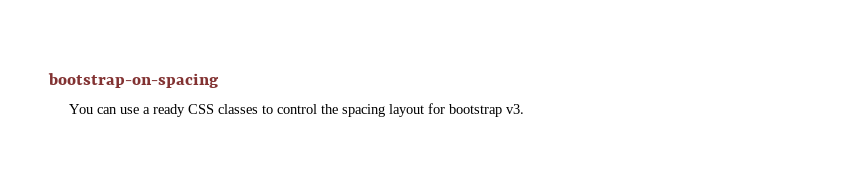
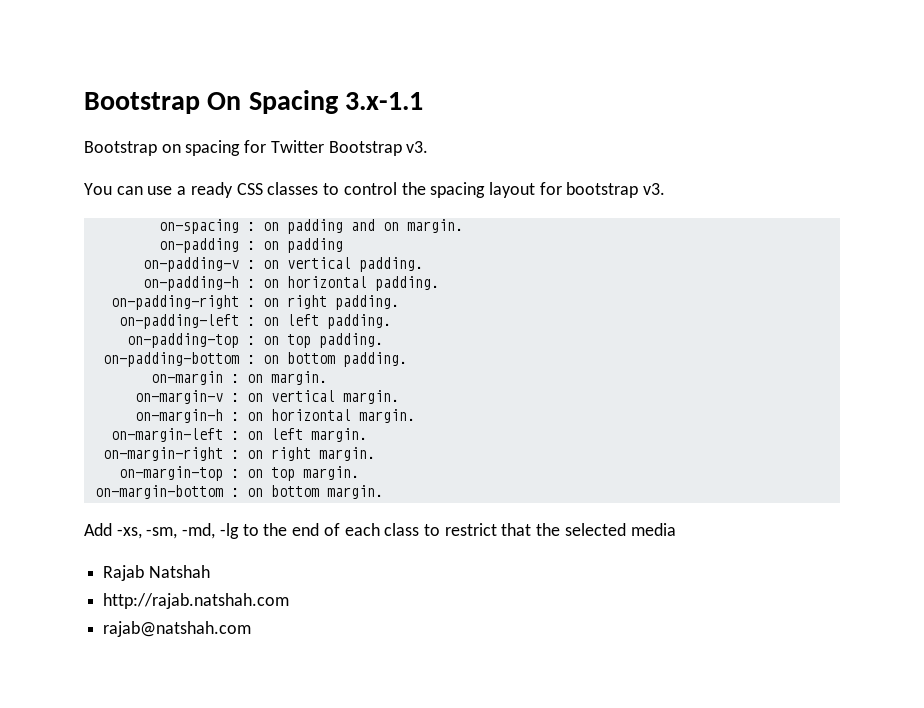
[48,73,219,88] bootstrap-on-spacing -> [84,90,424,114] [84,140,429,156] Bootstrap On Spacing 3.x-1.1 // Bootstrap on spacing for Twitter Bootstrap v3.
(524, 109) none -> [158,219,463,234] [158,238,343,253] [142,257,423,272] [142,276,439,291] [110,295,399,310] [118,314,391,329] [126,333,383,348] [102,352,407,367] [150,371,327,385] [134,390,399,404] [134,409,415,423] [110,428,367,442] [102,447,375,461] [118,466,359,481] [94,485,383,499] [84,523,676,539] [103,565,210,581] [103,593,290,609] [103,621,252,637] // on-spacing : on padding and on margin. // on-padding : on padding // on-padding-v : on vertical padding. // on-padding-h : on horizontal padding. // on-padding-right : on right padding. // on-padding-left : on left padding. // on-padding-top : on top padding. // on-padding-bottom : on bottom padding. // on-margin : on margin. // on-margin-v : on vertical margin. // on-margin-h : on horizontal margin. // on-margin-left : on left margin. // on-margin-right : on right margin. // on-margin-top : on top margin. // on-margin-bottom : on bottom margin. // Add -xs, -sm, -md, -lg to the end of each class to restrict that the selected media // Rajab Natshah // http://rajab.natshah.com // rajab@natshah.com

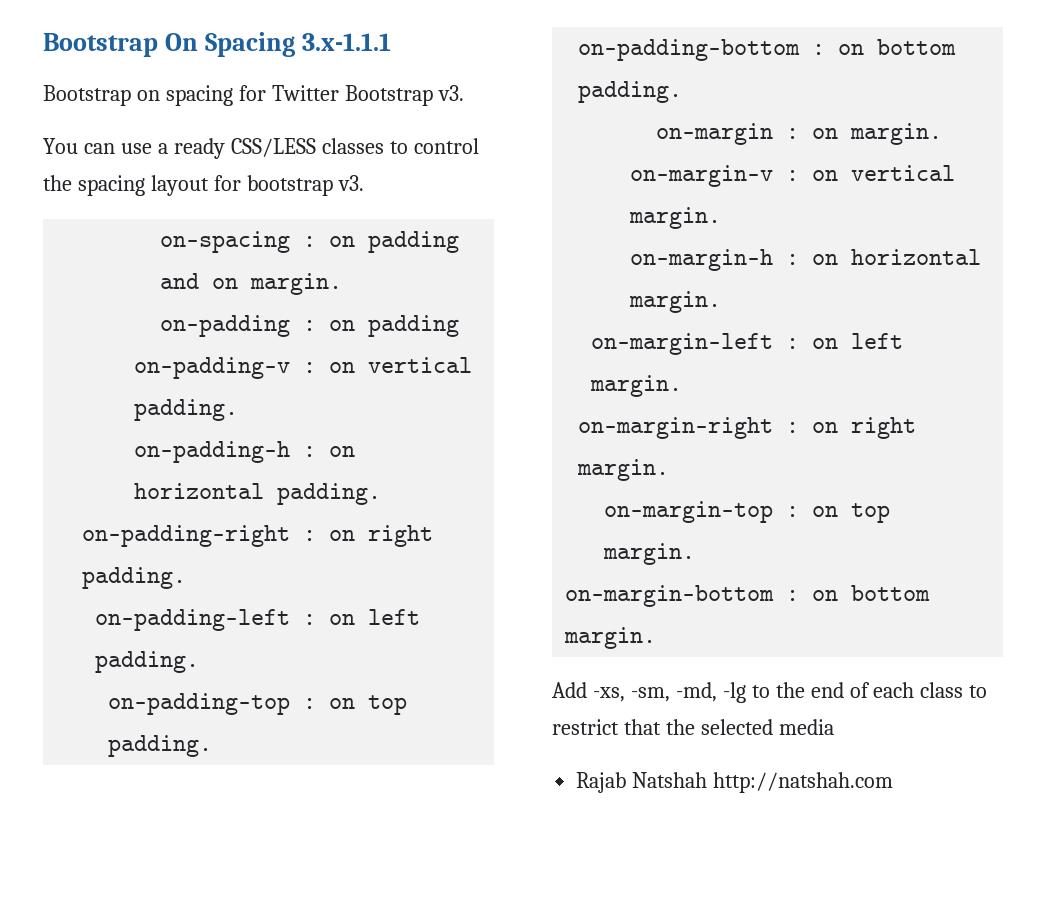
[345,92,424,110] 3.x-1.1 -> [301,33,391,51] 3.x-1.1.1
[236,183,263,195] CSS -> [230,138,316,157] CSS/LESS
[103,593,290,609] [103,621,252,637] // http://rajab.natshah.com // rajab@natshah.com -> [713,772,894,793] http://natshah.com

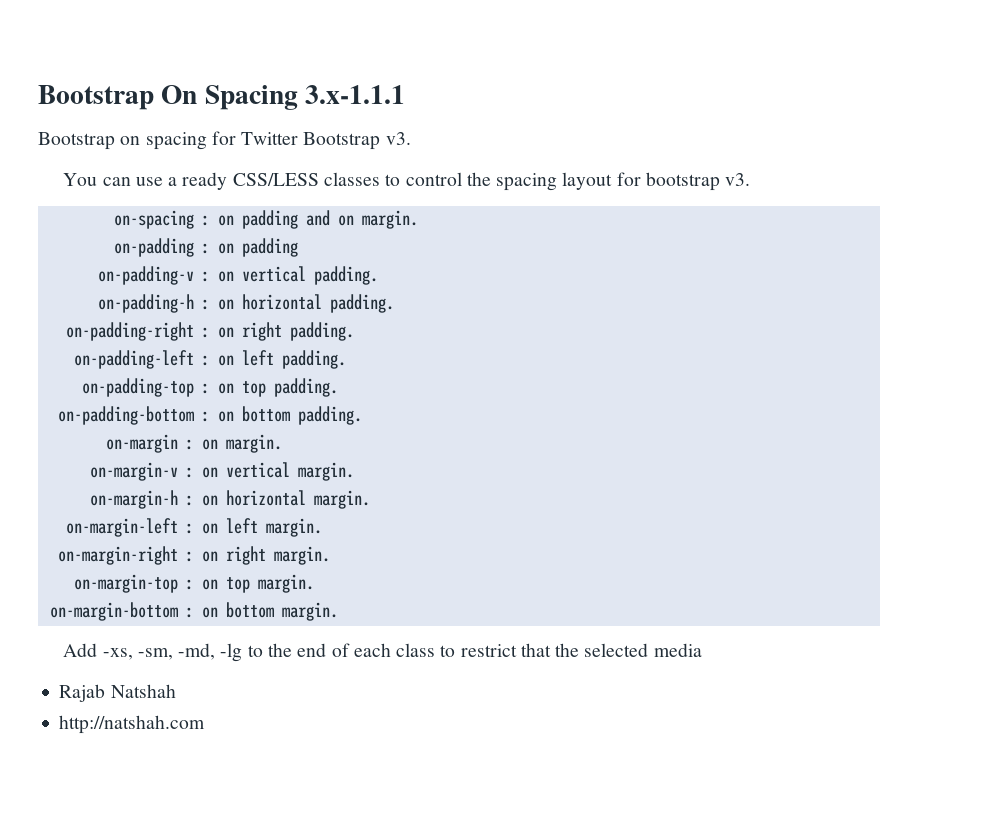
(708, 780) none -> (176, 691) //

